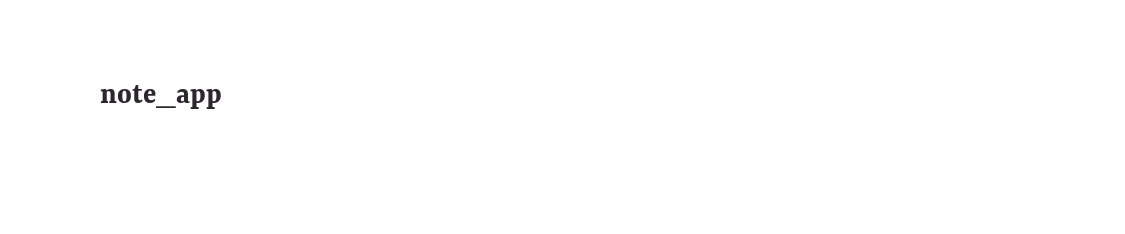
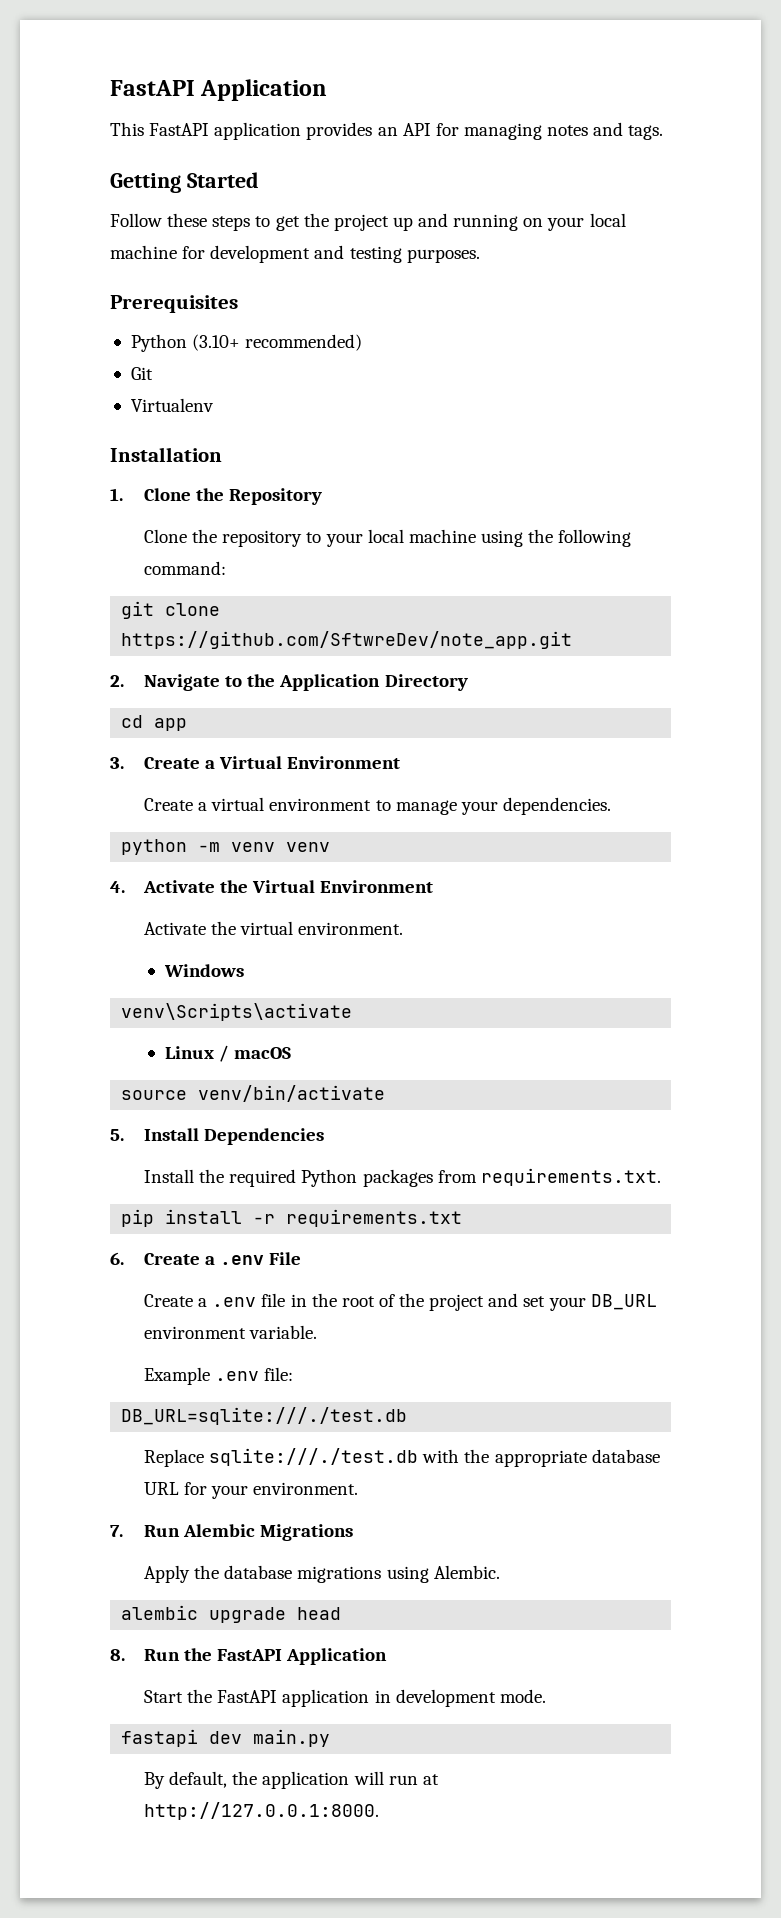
[100,85,222,109] note_app -> [110,79,328,101] [110,122,664,140] [110,172,259,193] [110,213,626,231] [110,245,480,263] [110,295,238,313] [130,334,363,352] [130,367,153,380] [130,398,214,412] [110,447,222,462] [110,488,323,505] [144,529,632,547] [144,561,227,575] [121,601,221,619] [121,631,573,649] [110,674,468,691] [121,715,188,731] [110,756,401,769] [144,797,611,815] [121,839,331,855] [110,880,434,893] [144,921,404,935] [163,964,244,977] [121,1003,353,1021] [164,1045,292,1062] [121,1085,386,1102] [110,1128,325,1145] [144,1168,661,1187] [121,1209,463,1227] [110,1252,302,1265] [144,1293,657,1311] [144,1325,318,1339] [144,1367,294,1385] [121,1407,408,1425] [144,1448,660,1467] [144,1482,359,1499] [110,1524,354,1541] [144,1565,500,1583] [121,1605,342,1623] [110,1648,388,1665] [144,1689,546,1707] [121,1729,331,1747] [144,1771,439,1789] [144,1802,380,1820] FastAPI Application // This FastAPI application provides an API for managing notes and tags. // Getting Started // Follow these steps to get the project up and running on your local machine for development and testing purposes. // Prerequisites // Python (3.10+ recommended) // Git // Virtualenv // Installation // 1. Clone the Repository // Clone the repository to your local machine using the following command: // git clone https://github.com/SftwreDev/note_app.git // 2. Navigate to the Application Directory // cd app // 3. Create a Virtual Environment // Create a virtual environment to manage your dependencies. // python -m venv venv // 4. Activate the Virtual Environment // Activate the virtual environment. // Windows // venv\Scripts\activate // Linux / macOS // source venv/bin/activate // 5. Install Dependencies // Install the required Python packages from requirements.txt. // pip install -r requirements.txt // 6. Create a .env File // Create a .env file in the root of the project and set your DB_URL environment variable. // Example .env file: // DB_URL=sqlite:///./test.db // Replace sqlite:///./test.db with the appropriate database URL for your environment. // 7. Run Alembic Migrations // Apply the database migrations using Alembic. // alembic upgrade head // 8. Run the FastAPI Application // Start the FastAPI application in development mode. // fastapi dev main.py // By default, the application will run at http://127.0.0.1:8000.

